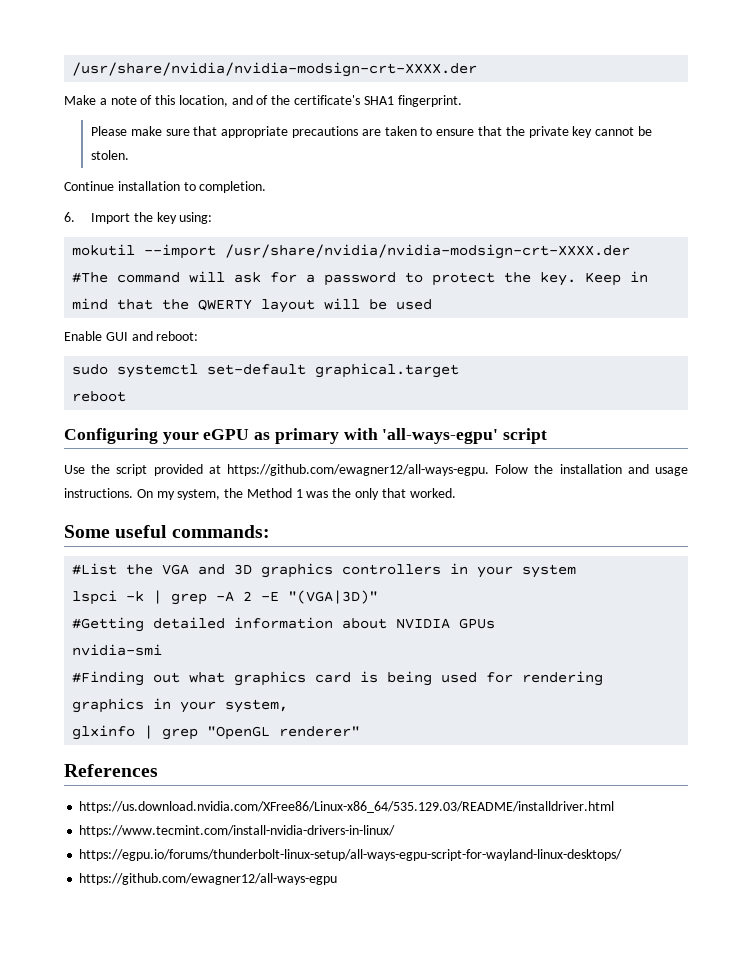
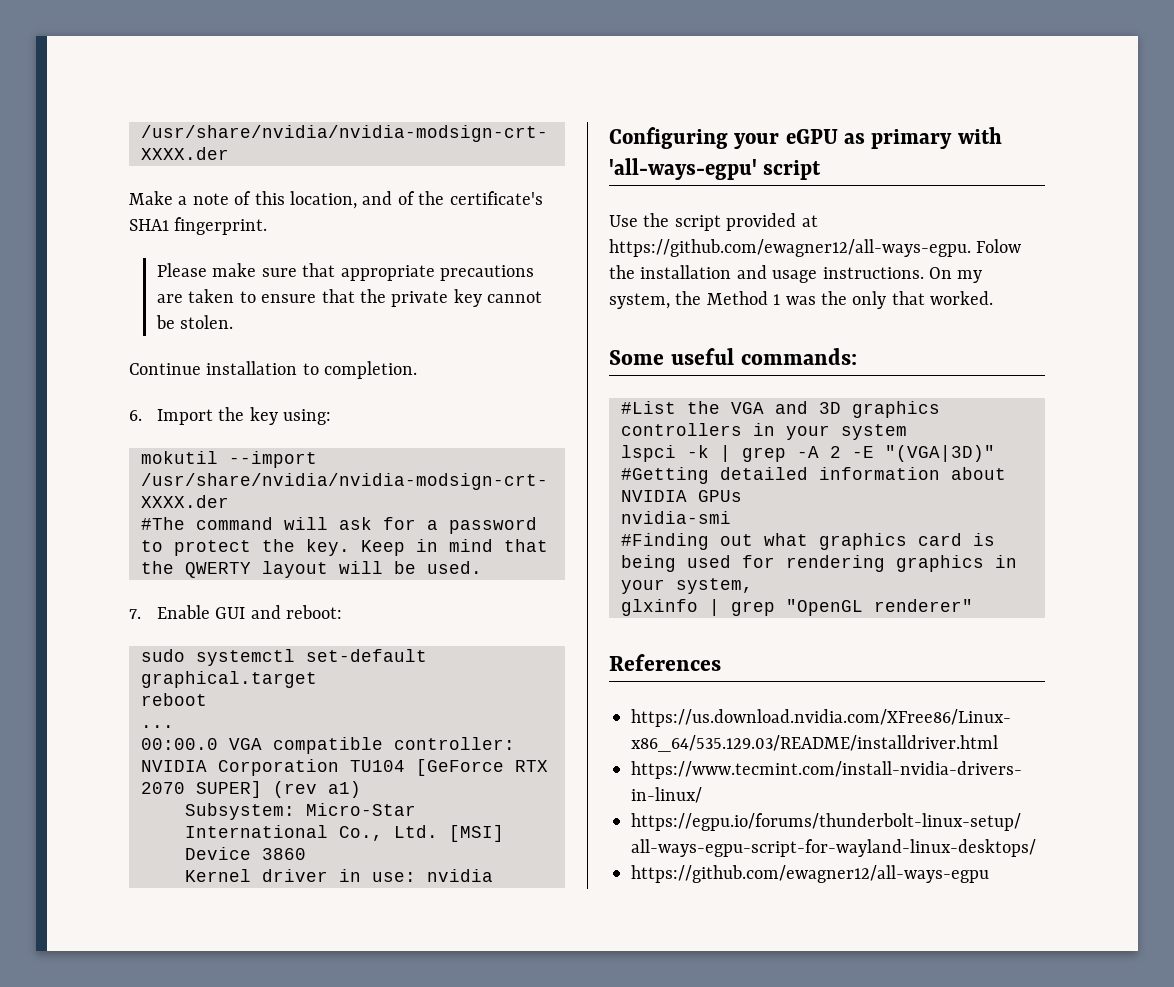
[396,299,433,310] used // -> [427,561,482,574] [129,609,141,619] used. // 7.
(127, 396) none -> [141,725,174,728] [141,737,515,754] [141,759,548,776] [141,781,361,798] [185,803,416,820] [185,825,504,842] [185,847,306,860] [185,869,493,882] // ... // 00:00.0 VGA compatible controller: NVIDIA Corporation TU104 [GeForce RTX 2070 SUPER] (rev a1) // Subsystem: Micro-Star International Co., Ltd. [MSI] Device 3860 // Kernel driver in use: nvidia

